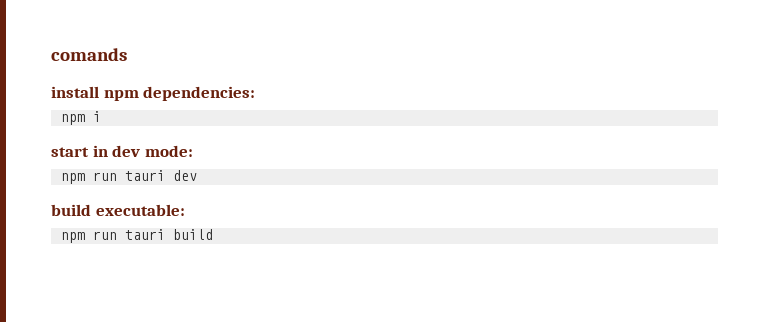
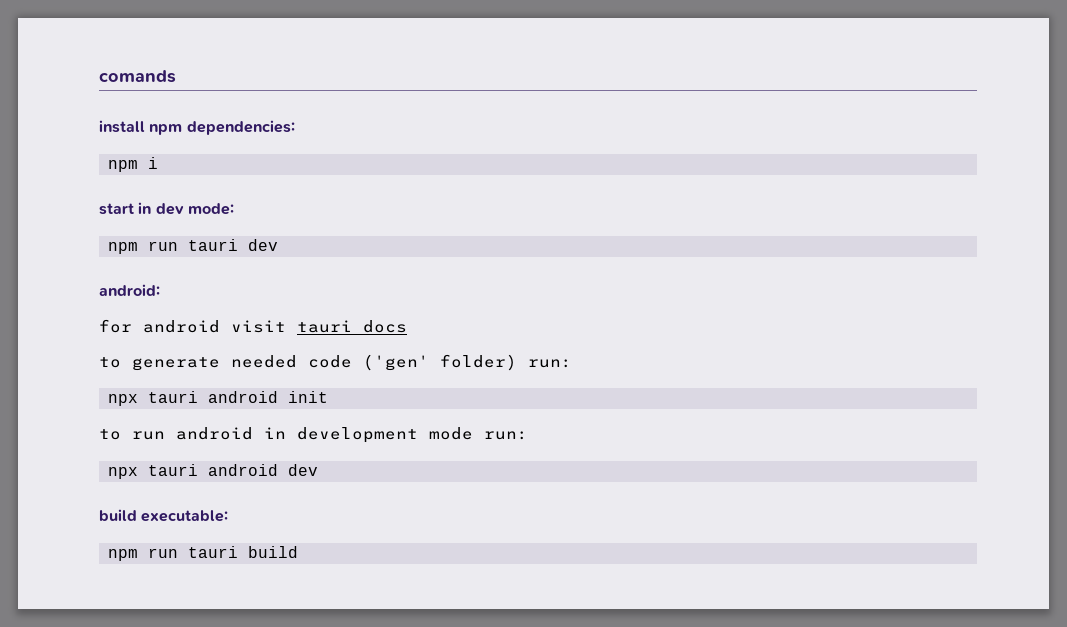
(197, 175) none -> [99,284,160,296] [99,319,407,333] [99,354,572,371] [108,391,328,406] [99,427,528,443] [108,464,318,479] // android: // for android visit tauri docs // to generate needed code ('gen' folder) run: // npx tauri android init // to run android in development mode run: // npx tauri android dev

